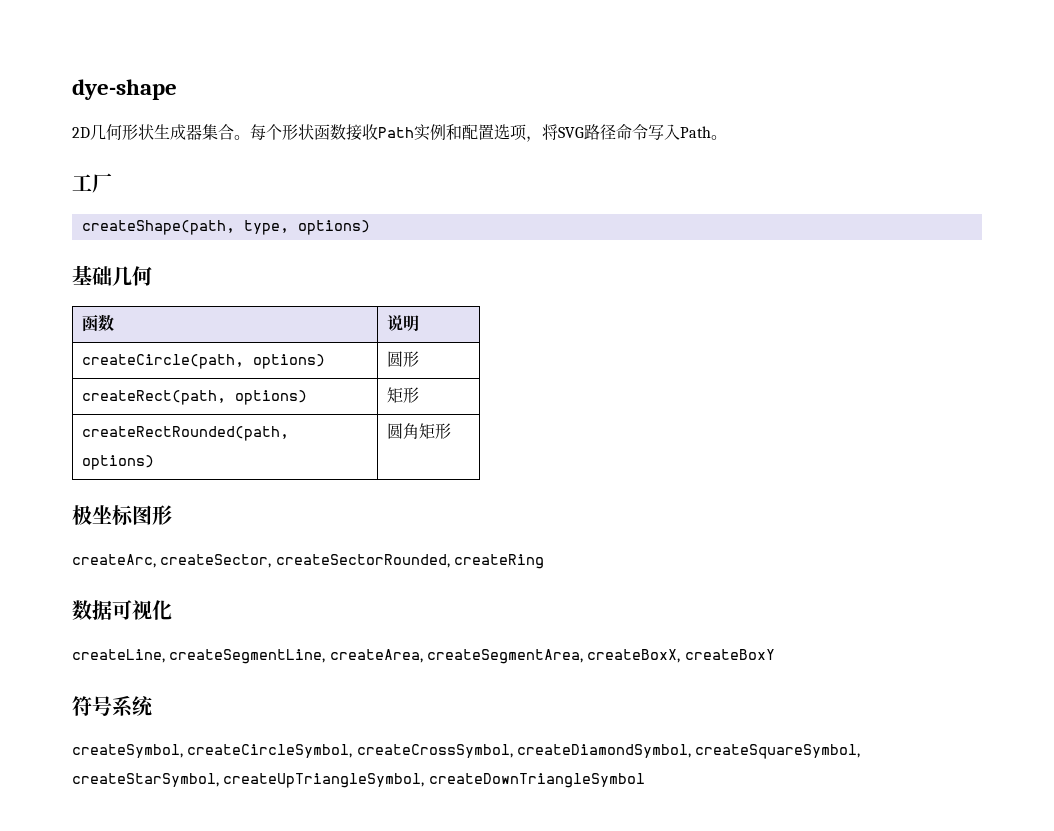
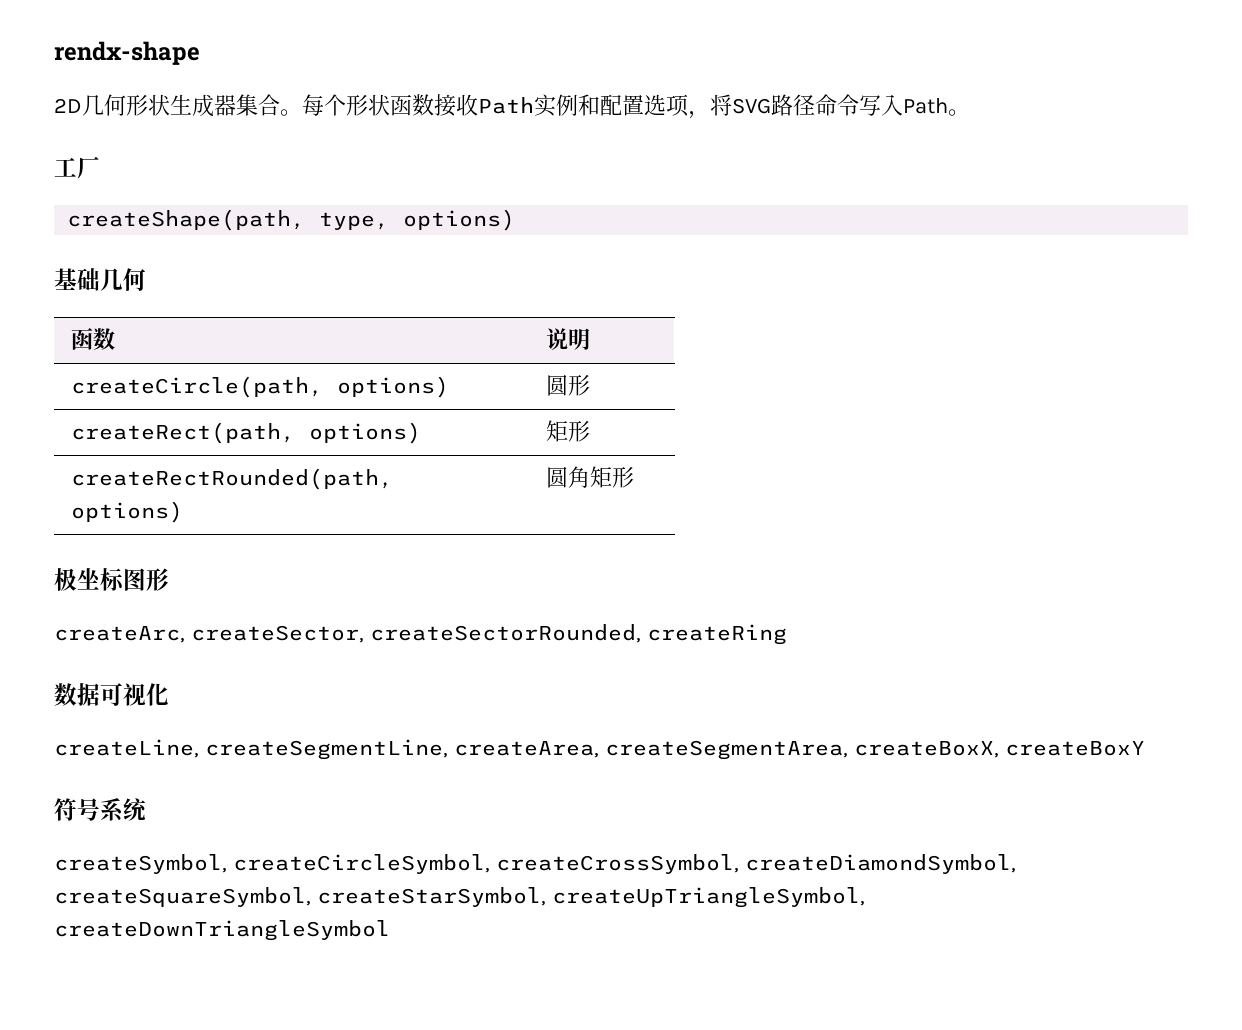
[72,79,177,100] dye-shape -> [54,41,200,65] rendx-shape

